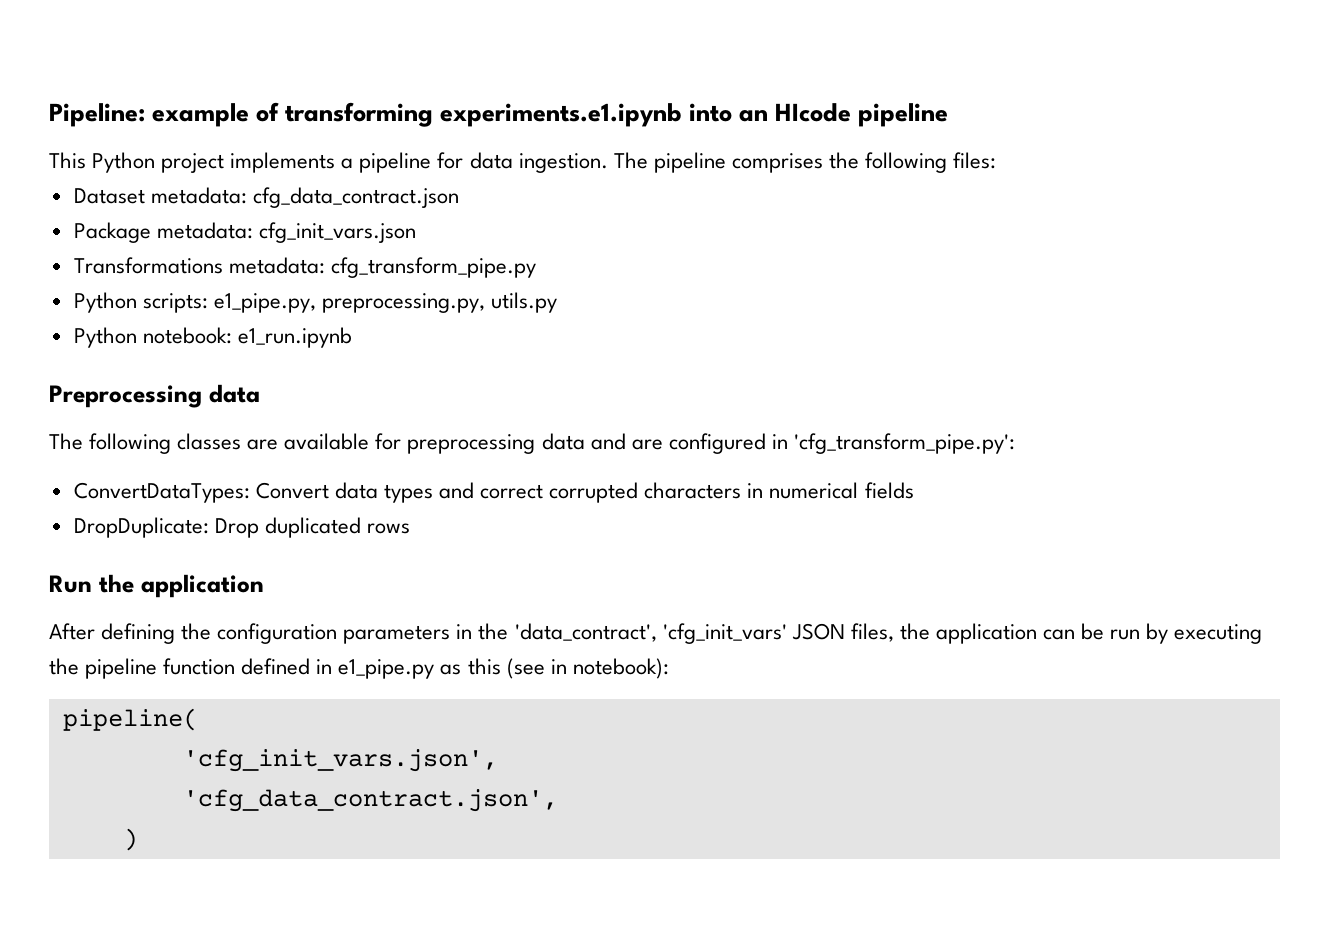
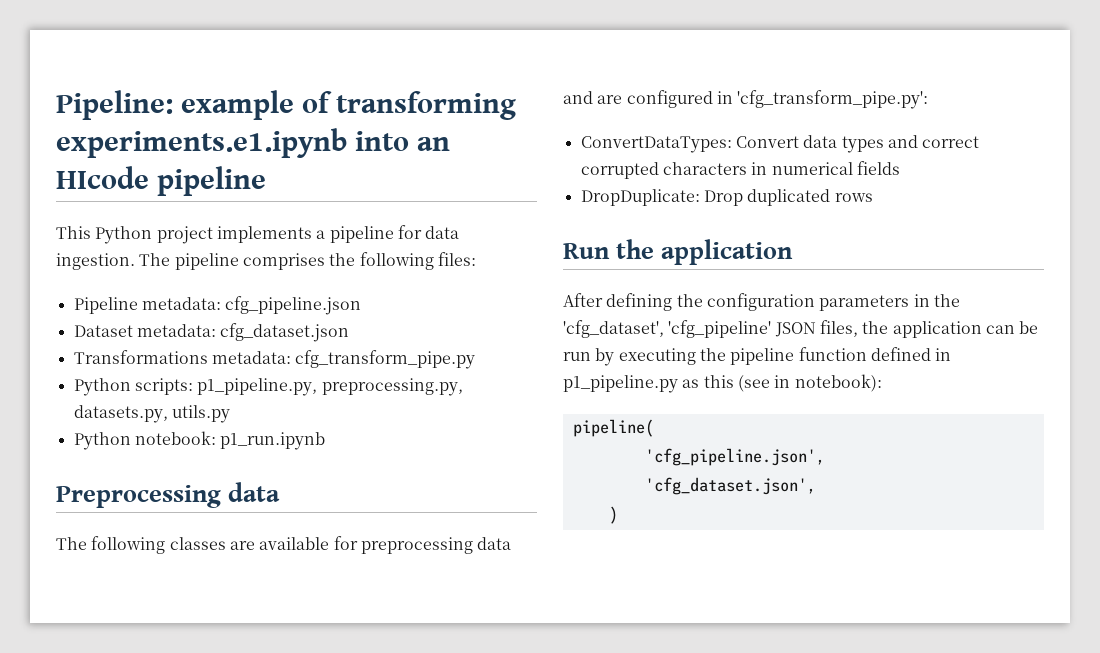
(997, 160) none -> [73,296,362,315] // Pipeline metadata: cfg_pipeline.json
[252,187,459,208] [73,222,416,243] cfg_data_contract.json // Package metadata: cfg_init_vars.json -> [220,323,350,342] cfg_dataset.json
[213,293,485,313] e1_pipe.py, preprocessing.py, -> [197,378,463,396] [73,405,168,423] p1_pipeline.py, preprocessing.py, datasets.py,
[237,327,352,348] e1_run.ipynb -> [220,432,326,450] p1_run.ipynb
[514,623,787,644] 'data_contract', 'cfg_init_vars' -> [563,320,772,338] 'cfg_dataset', 'cfg_pipeline'
[338,659,435,679] e1_pipe.py -> [563,375,678,393] p1_pipeline.py
[182,749,498,772] [182,789,558,812] 'cfg_init_vars.json', // 'cfg_data_contract.json', -> [644,448,825,466] [644,477,816,495] 'cfg_pipeline.json', // 'cfg_dataset.json',

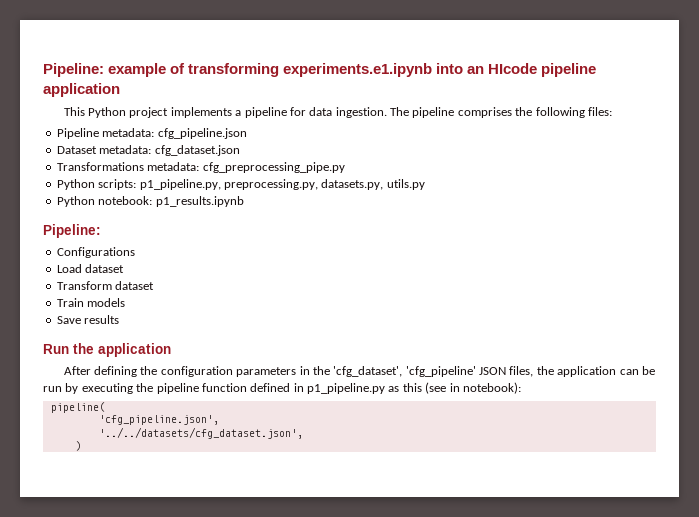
(266, 181) none -> [43,83,120,97] application
[295,350,476,369] cfg_transform_pipe.py -> [202,162,345,173] cfg_preprocessing_pipe.py
[220,432,326,450] [56,482,280,508] [56,536,512,554] [563,90,929,109] [580,135,980,153] [580,161,900,179] [580,189,873,206] p1_run.ipynb // Preprocessing data // The following classes are available for preprocessing data and are configured in 'cfg_transform_pipe.py': // ConvertDataTypes: Convert data types and correct corrupted characters in numerical fields // DropDuplicate: Drop duplicated rows -> [155,196,244,207] [43,224,101,238] [56,247,135,258] [56,264,125,273] [56,281,155,290] [56,298,126,307] [56,315,120,324] p1_results.ipynb // Pipeline: // Configurations // Load dataset // Transform dataset // Train models // Save results
[644,477,816,495] 'cfg_dataset.json', -> [98,427,303,439] '../../datasets/cfg_dataset.json',

